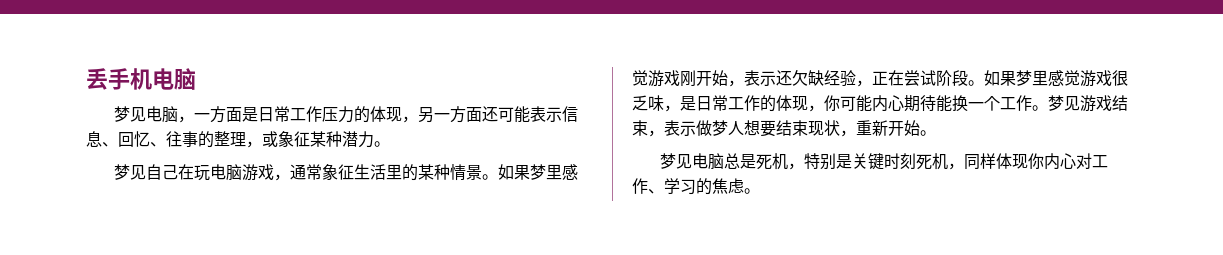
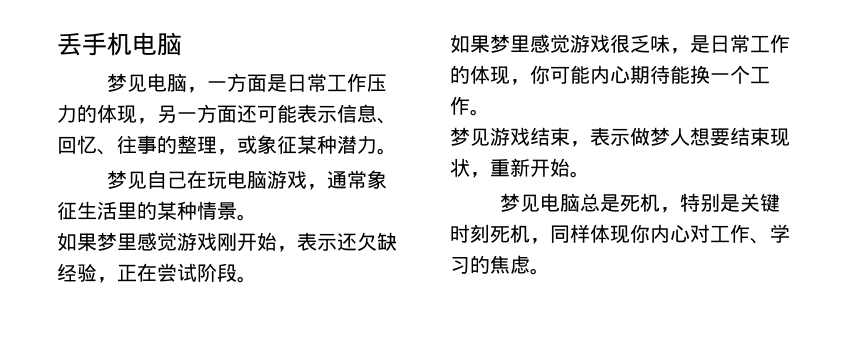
(498, 177) none -> (257, 217) //
(984, 83) none -> (257, 279) //
(1048, 108) none -> (490, 112) //

